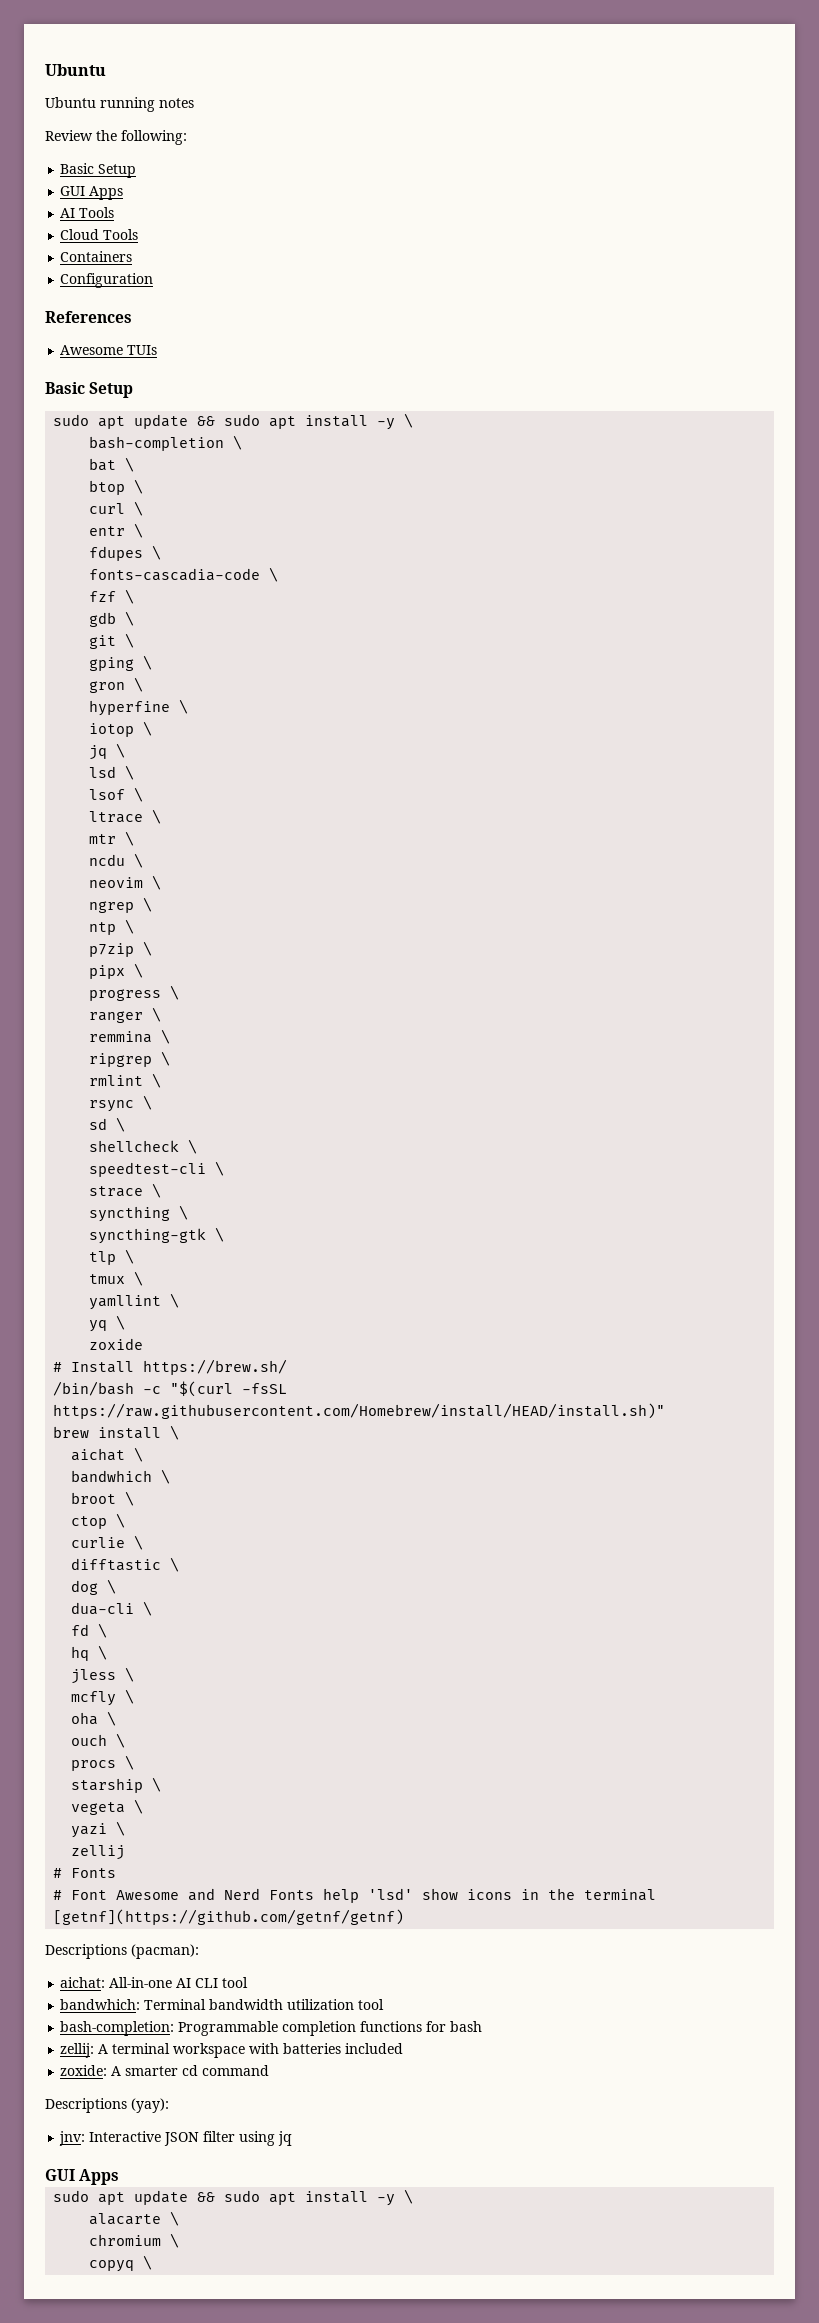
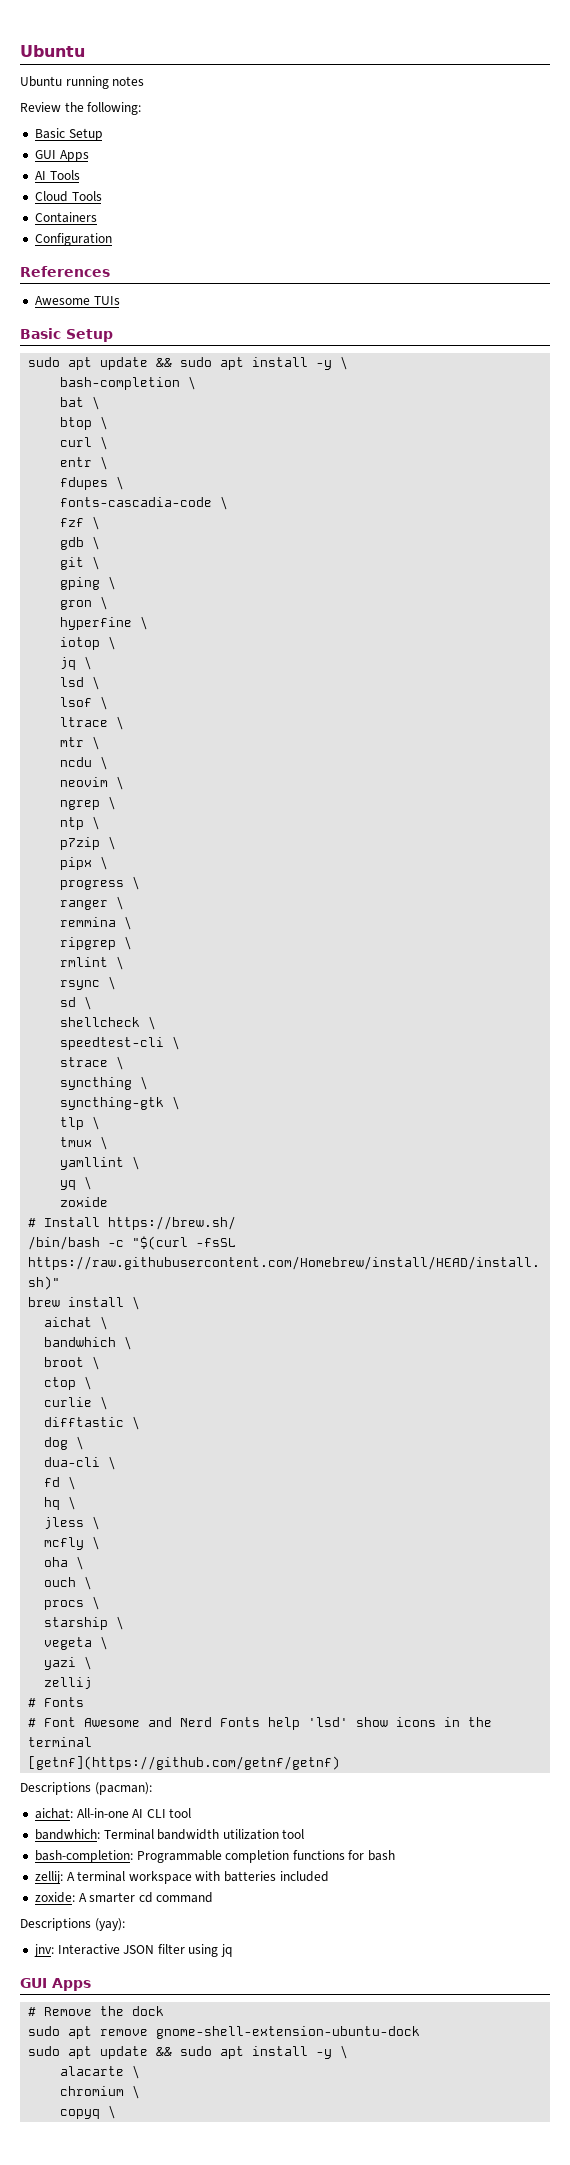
(120, 2177) none -> [28,2006,165,2016] [28,2026,421,2039] // # Remove the dock // sudo apt remove gnome-shell-extension-ubuntu-dock

